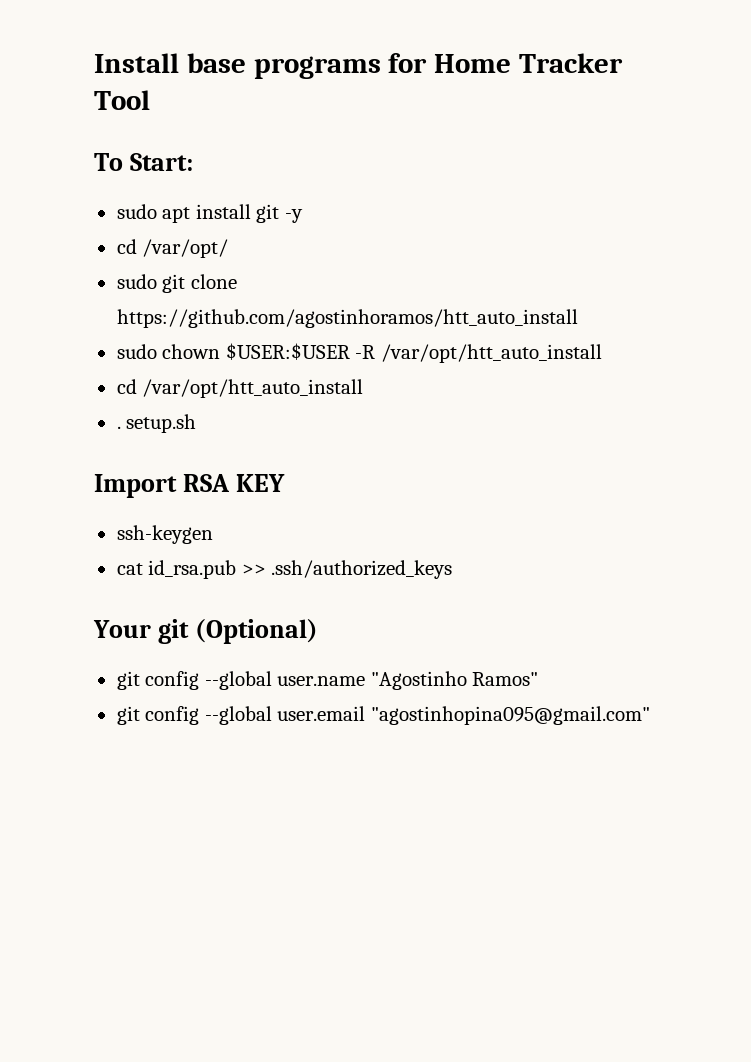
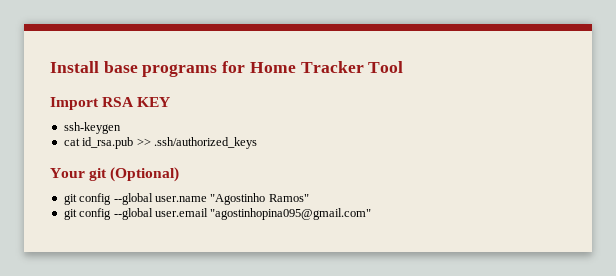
[94,153,193,171] [116,204,303,223] [116,239,229,258] [116,274,237,293] [116,309,578,328] [116,343,602,363] [116,379,364,398] [116,414,197,433] // To Start: // sudo apt install git -y // cd /var/opt/ // sudo git clone https://github.com/agostinhoramos/htt_auto_install // sudo chown $USER:$USER -R /var/opt/htt_auto_install // cd /var/opt/htt_auto_install // . setup.sh -> (404, 67) none

